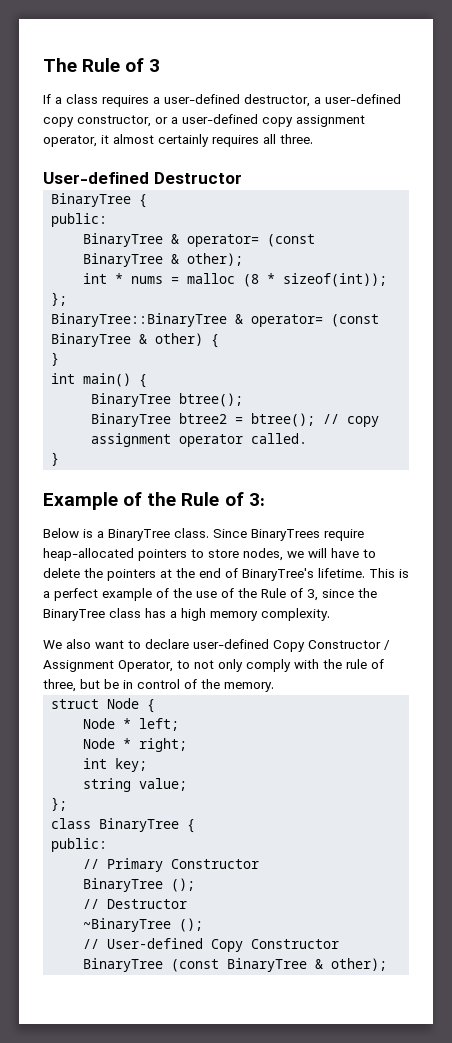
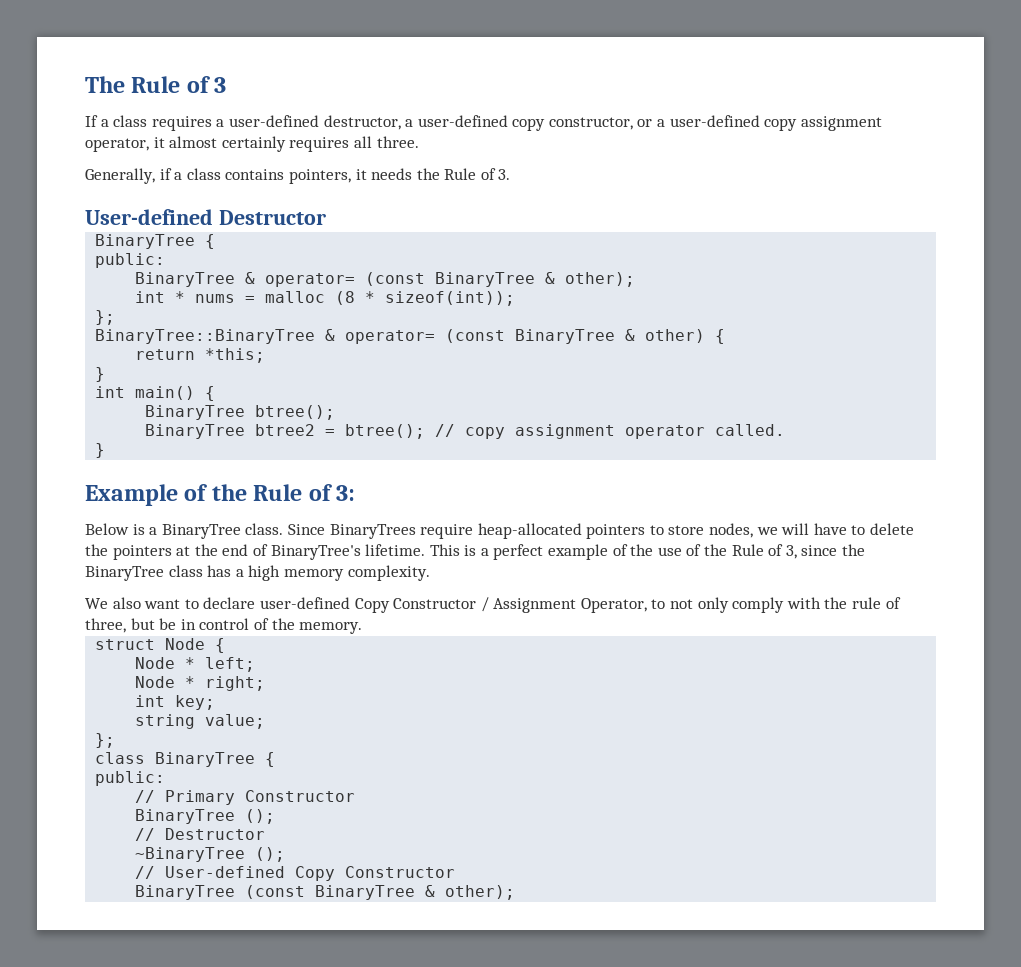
(313, 139) none -> [85,168,511,184] // Generally, if a class contains pointers, it needs the Rule of 3.
(220, 341) none -> [135,348,266,363] // return *this;

